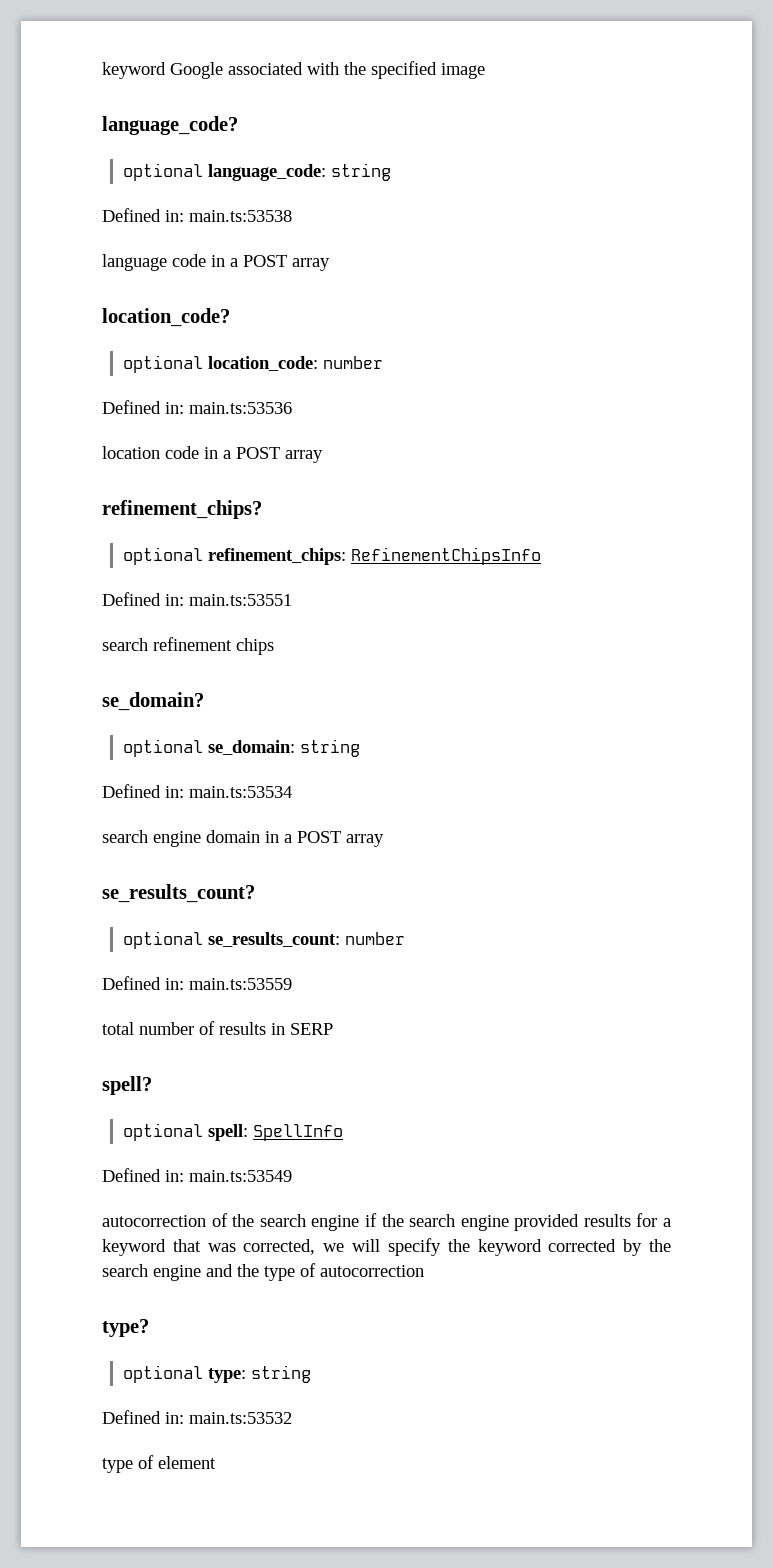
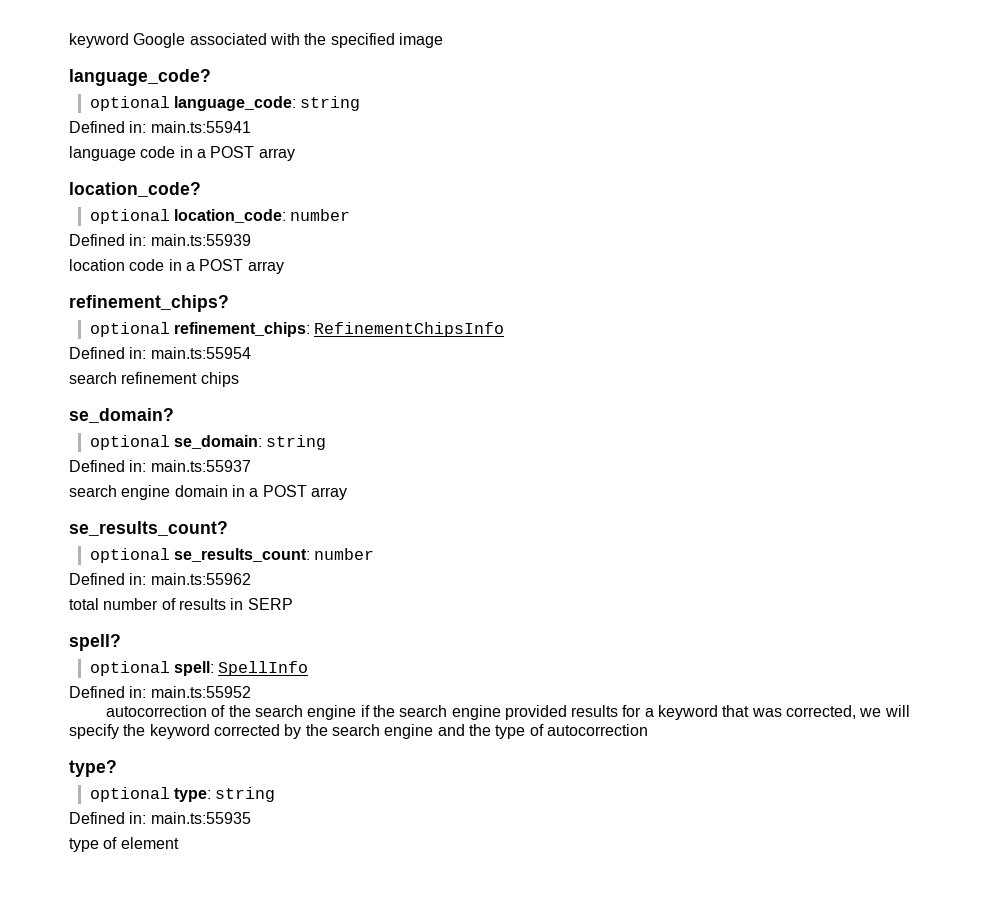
[189,210,292,222] main.ts:53538 -> [150,121,251,133] main.ts:55941
[189,402,292,414] main.ts:53536 -> [150,234,251,246] main.ts:55939
[189,594,292,606] main.ts:53551 -> [150,347,251,359] main.ts:55954
[189,786,292,798] main.ts:53534 -> [150,460,251,472] main.ts:55937
[189,978,292,990] main.ts:53559 -> [150,573,251,585] main.ts:55962
[189,1170,292,1182] main.ts:53549 -> [150,686,251,698] main.ts:55952
[189,1412,292,1424] main.ts:53532 -> [150,812,251,824] main.ts:55935

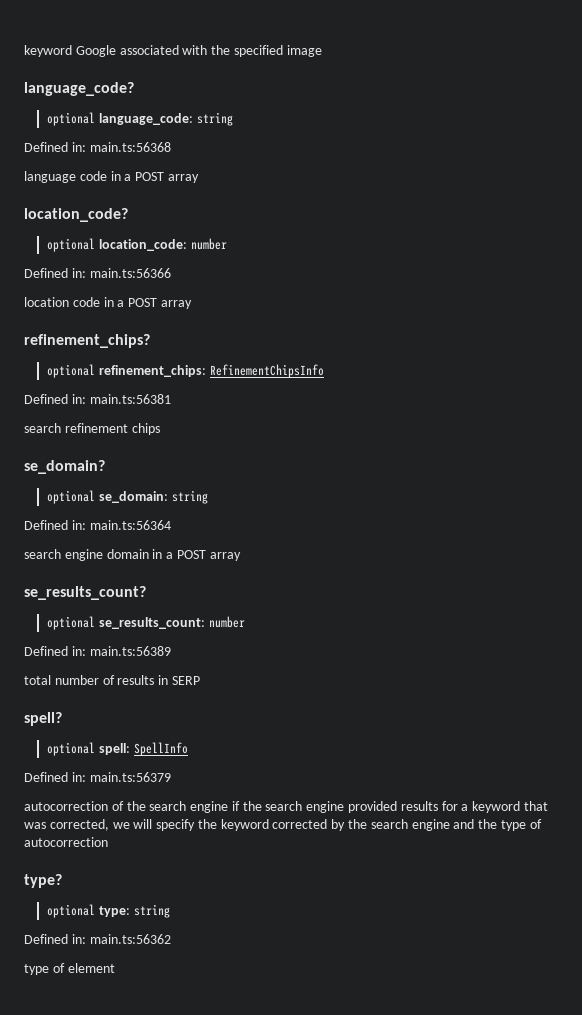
[150,121,251,133] main.ts:55941 -> [89,142,171,152] main.ts:56368
[150,234,251,246] main.ts:55939 -> [89,268,171,278] main.ts:56366
[150,347,251,359] main.ts:55954 -> [89,394,171,404] main.ts:56381
[150,460,251,472] main.ts:55937 -> [89,520,171,530] main.ts:56364
[150,573,251,585] main.ts:55962 -> [89,646,171,656] main.ts:56389
[150,686,251,698] main.ts:55952 -> [89,772,171,782] main.ts:56379
[150,812,251,824] main.ts:55935 -> [89,934,171,944] main.ts:56362

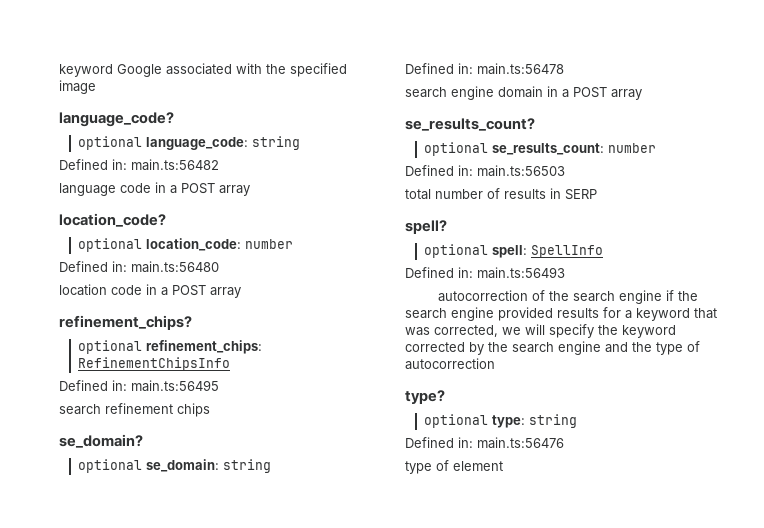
[89,142,171,152] main.ts:56368 -> [131,159,219,171] main.ts:56482
[89,268,171,278] main.ts:56366 -> [131,261,219,273] main.ts:56480
[89,394,171,404] main.ts:56381 -> [131,380,219,392] main.ts:56495
[89,520,171,530] main.ts:56364 -> [477,63,564,75] main.ts:56478
[89,646,171,656] main.ts:56389 -> [477,165,565,177] main.ts:56503
[89,772,171,782] main.ts:56379 -> [477,267,565,279] main.ts:56493
[89,934,171,944] main.ts:56362 -> [477,437,564,449] main.ts:56476

